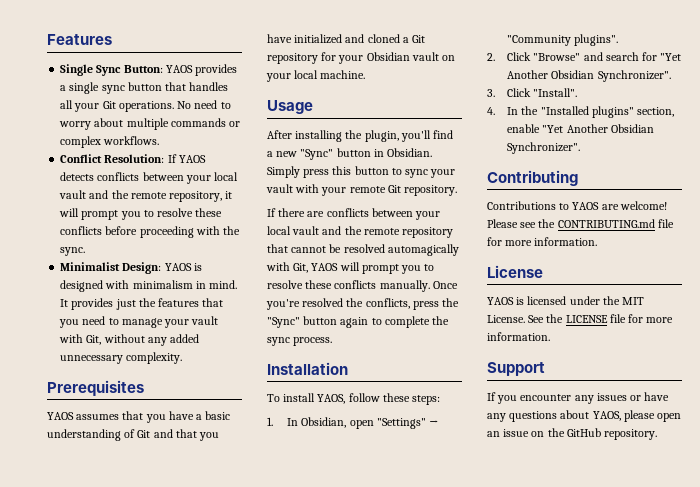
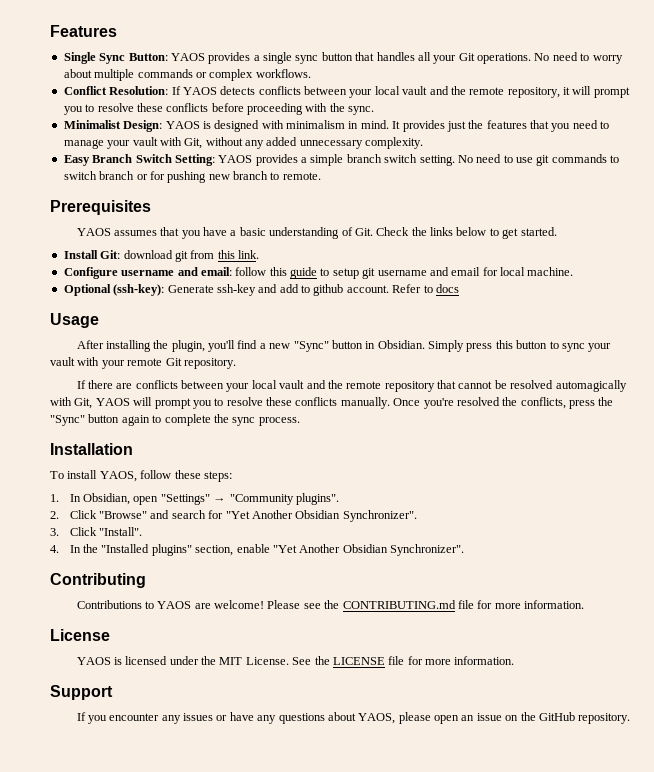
(183, 358) none -> [63,154,620,166] [63,171,321,183] // Easy Branch Switch Setting: YAOS provides a simple branch switch setting. No need to use git commands to switch branch or for pushing new branch to remote.
[137,429,220,441] [267,34,426,44] [267,52,456,64] [266,70,366,82] Git and that you have initialized and cloned a Git repository for your Obsidian vault on your local machine. -> [354,227,557,239] [63,250,259,262] [63,267,574,279] [63,284,459,296] Git. Check the links below to get started. // Install Git: download git from this link. // Configure username and email: follow this guide to setup git username and email for local machine. // Optional (ssh-key): Generate ssh-key and add to github account. Refer to docs

